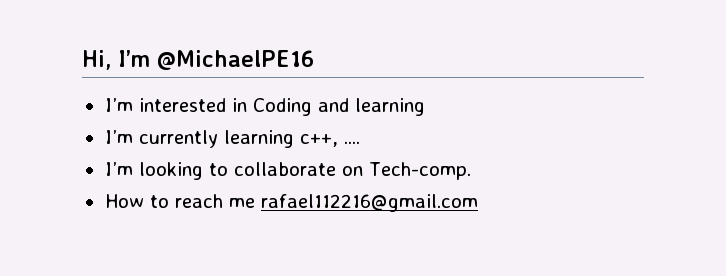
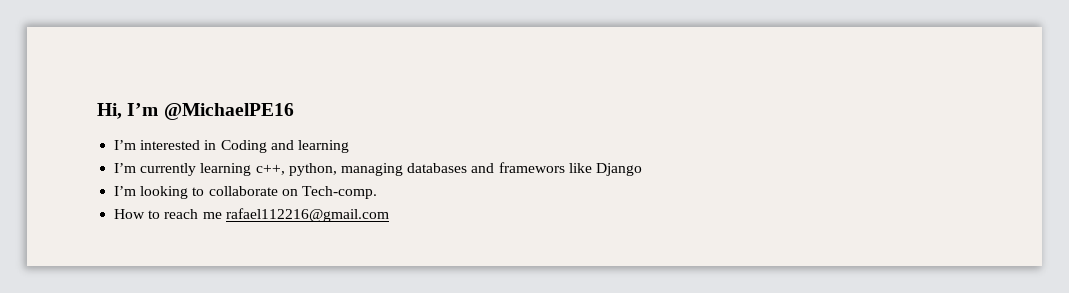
[343,141,360,144] .... -> [288,162,642,176] python, managing databases and framewors like Django

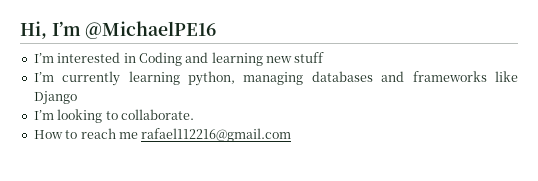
(349, 146) none -> [266,52,325,63] new stuff
[255,164,285,175] c++, -> (180, 78) none
[498,162,565,173] framewors -> [412,71,487,82] frameworks
[208,186,377,199] collaborate on Tech-comp. -> [120,109,194,120] collaborate.

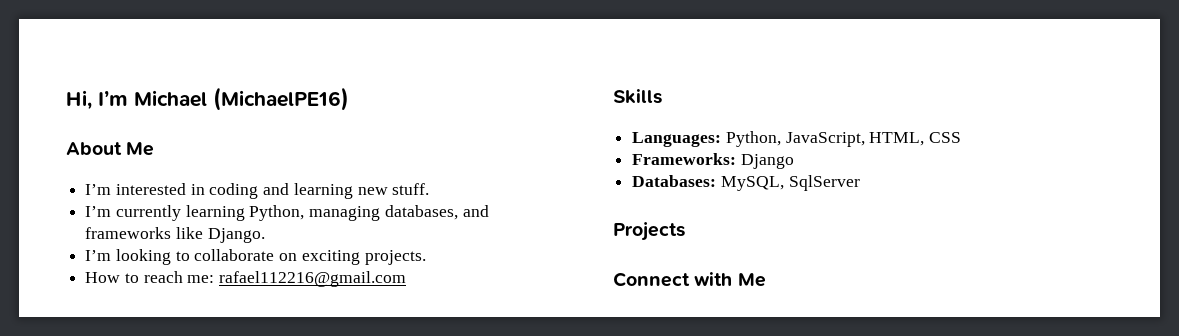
[85,21,217,39] @MichaelPE16 -> [134,87,349,111] [66,142,155,156] Michael (MichaelPE16) // About Me
[138,52,182,66] Coding -> [209,183,259,199] coding
[294,52,325,63] stuff -> [392,183,430,195] stuff.
[187,71,373,86] python, managing databases -> [249,205,458,221] Python, managing databases,
[33,91,77,105] Django -> [207,228,265,243] Django.
[120,109,194,120] collaborate. -> [194,249,426,265] collaborate on exciting projects.
[118,132,138,139] me -> [187,275,215,283] me:
(292, 135) none -> [613,89,662,104] [632,131,962,147] [632,153,794,169] [632,175,860,191] [613,222,685,241] [613,272,766,287] // Skills // Languages: Python, JavaScript, HTML, CSS // Frameworks: Django // Databases: MySQL, SqlServer // Projects // Connect with Me

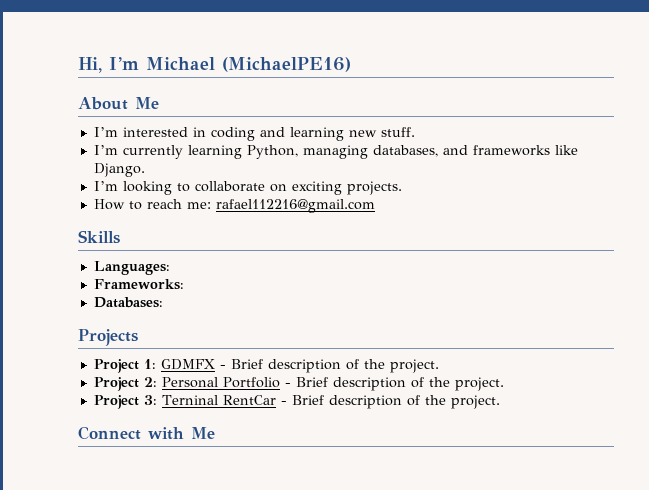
[725,131,962,147] Python, JavaScript, HTML, CSS -> (170, 268) none
[740,154,794,169] Django -> (184, 284) none
[720,175,860,191] MySQL, SqlServer -> (163, 302) none
(685, 231) none -> [93,359,439,373] [93,377,504,391] [93,395,500,409] // Project 1: GDMFX - Brief description of the project. // Project 2: Personal Portfolio - Brief description of the project. // Project 3: Terninal RentCar - Brief description of the project.

